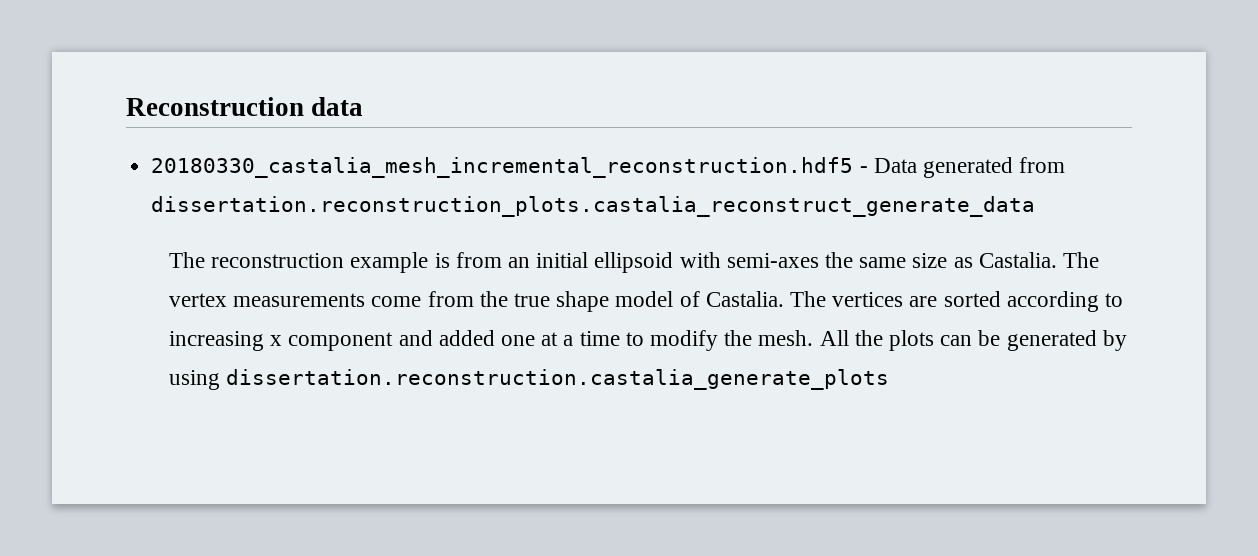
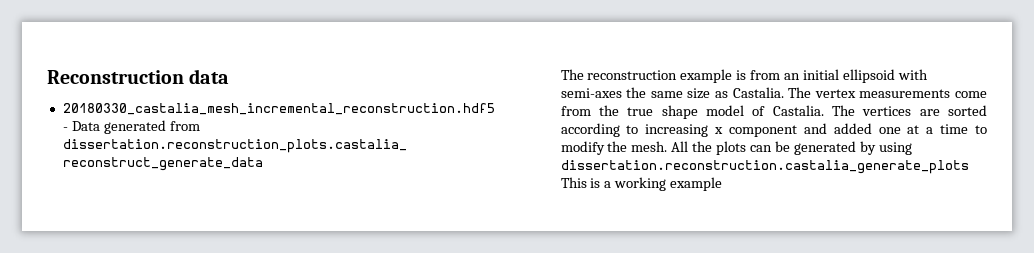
(890, 379) none -> [560,177,723,191] This is a working example

